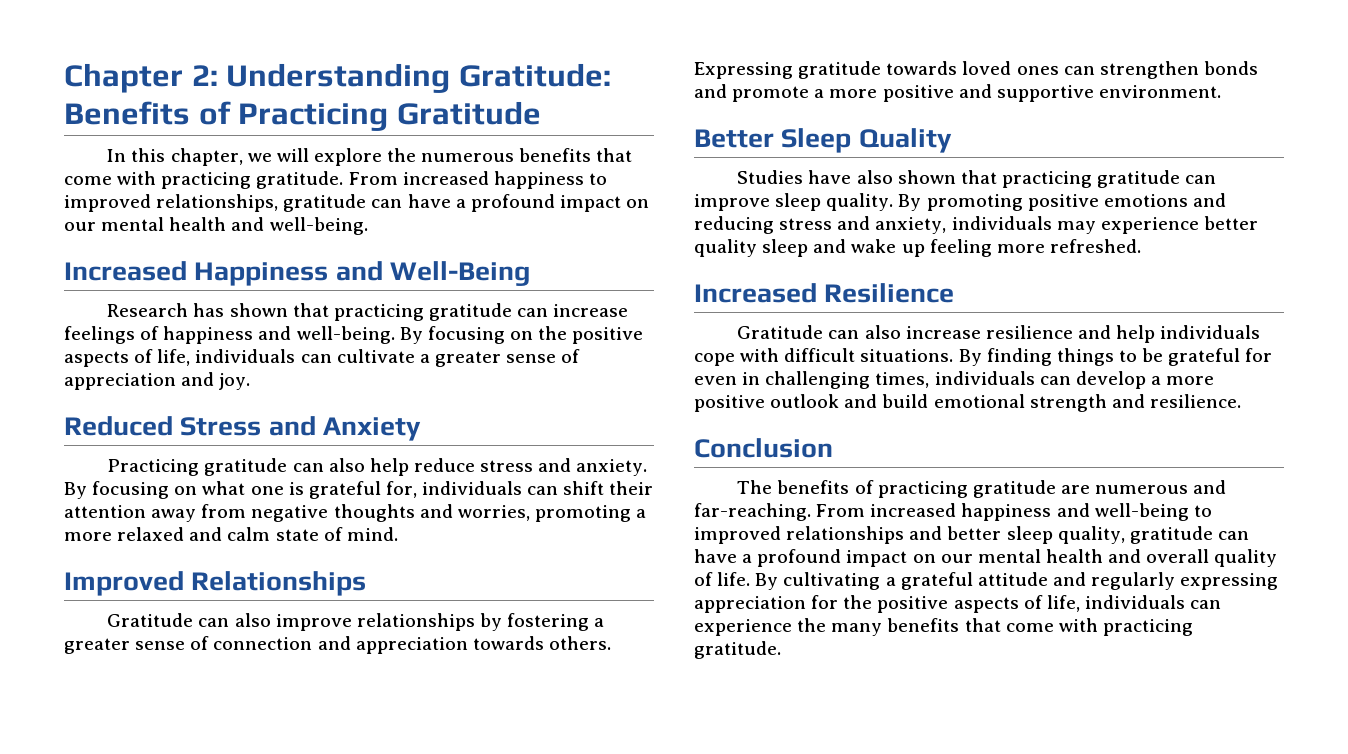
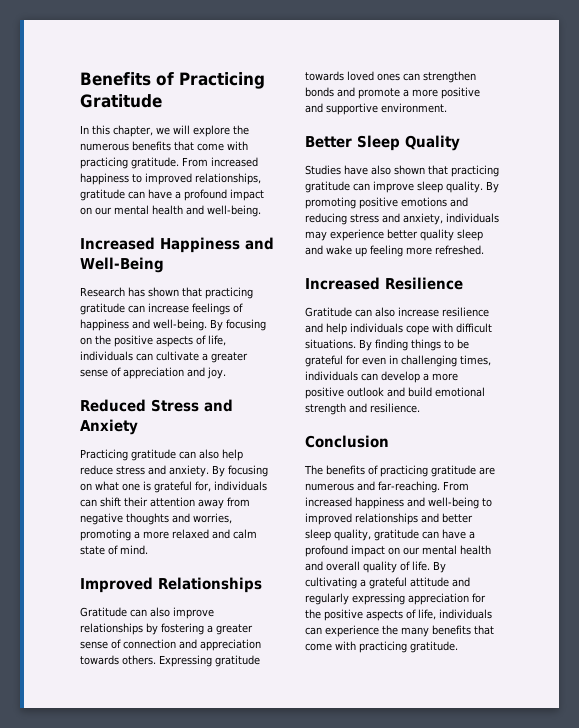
[64,63,611,93] Chapter 2: Understanding Gratitude: -> (80, 79) none

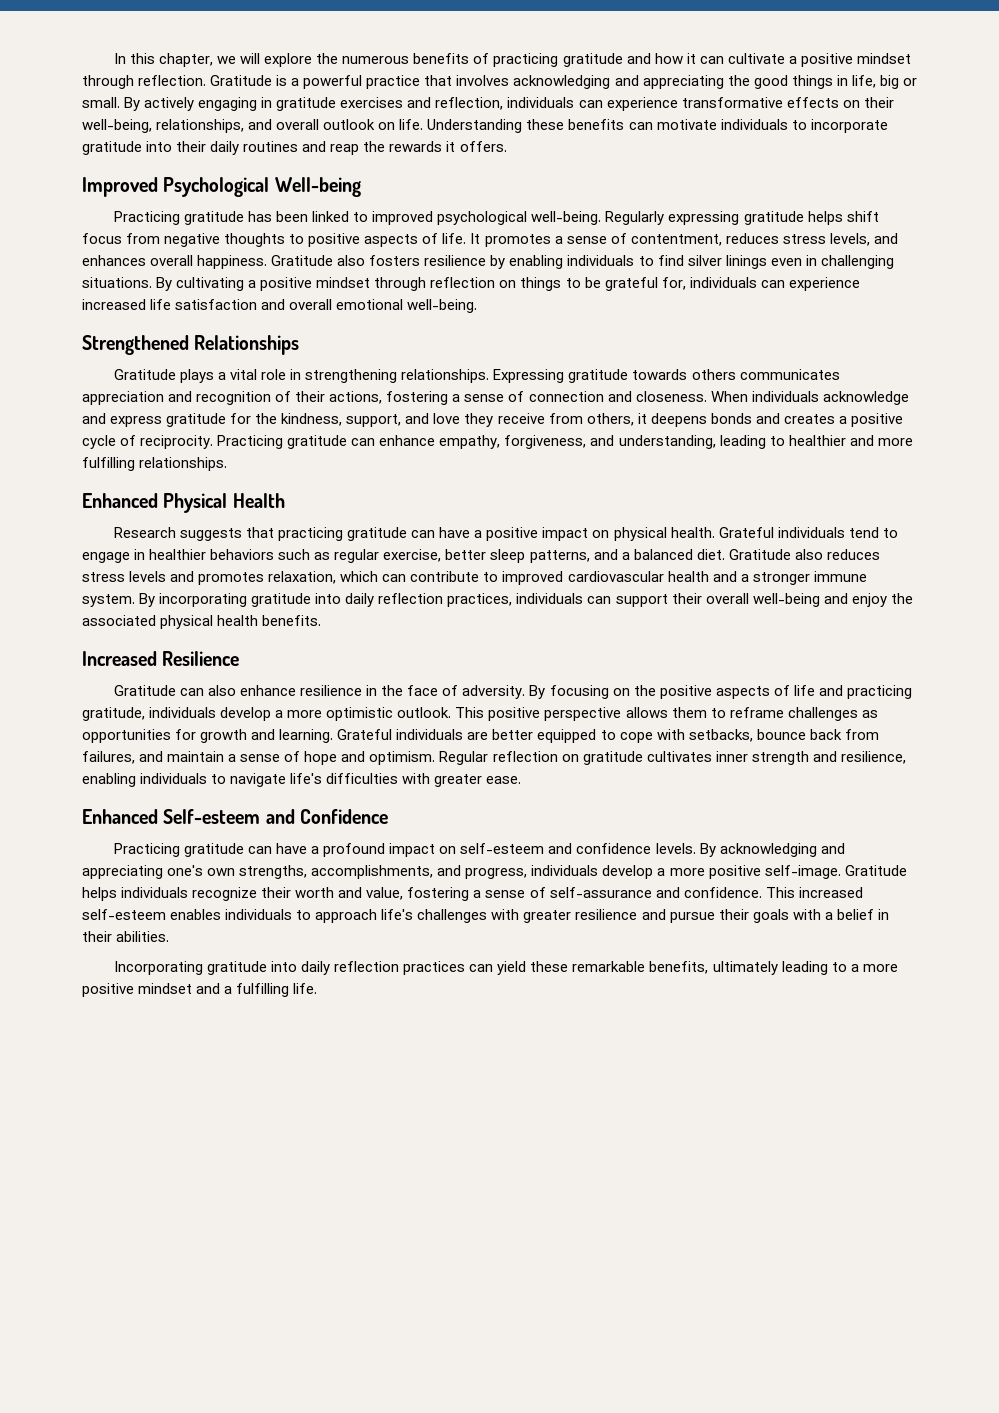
[80,72,265,89] [80,94,162,108] Benefits of Practicing Gratitude // -> (113, 58) none
[174,141,248,151] [80,157,258,169] [80,173,261,185] [80,189,264,201] [80,205,261,217] [80,237,274,253] [80,257,164,273] [80,287,253,299] [80,303,243,315] [80,319,266,331] [80,335,226,347] [80,351,248,363] [80,367,226,379] [80,399,233,412] [80,419,138,435] [80,449,243,461] [80,465,268,477] [80,481,267,493] [80,497,250,509] [80,513,232,525] [80,529,257,541] [80,545,148,555] [80,577,262,593] [80,607,214,619] [80,623,253,635] [80,639,261,651] [80,655,260,667] [305,71,476,83] [305,87,480,99] [305,103,447,115] [305,135,460,151] [305,165,499,177] [305,181,499,193] [305,197,468,209] [305,213,499,225] [305,229,483,241] [305,245,484,257] [305,277,463,290] [305,307,489,317] [305,323,492,335] [305,339,469,351] [305,355,491,367] [305,371,458,383] [305,387,485,399] [305,403,420,415] [305,435,389,448] [304,465,495,477] [305,481,469,493] [305,497,492,509] [305,513,473,525] [305,529,475,541] [305,545,491,557] [305,561,446,573] [305,577,470,589] [305,593,486,605] [305,609,492,621] [305,625,494,637] [305,641,458,653] that come with practicing gratitude. From increased happiness to improved relationships, gratitude can have a profound impact on our mental health and well-being. // Increased Happiness and Well-Being // Research has shown that practicing gratitude can increase feelings of happiness and well-being. By focusing on the positive aspects of life, individuals can cultivate a greater sense of appreciation and joy. // Reduced Stress and Anxiety // Practicing gratitude can also help reduce stress and anxiety. By focusing on what one is grateful for, individuals can shift their attention away from negative thoughts and worries, promoting a more relaxed and calm state of mind. // Improved Relationships // Gratitude can also improve relationships by fostering a greater sense of connection and appreciation towards others. Expressing gratitude towards loved ones can strengthen bonds and promote a more positive and supportive environment. // Better Sleep Quality // Studies have also shown that practicing gratitude can improve sleep quality. By promoting positive emotions and reducing stress and anxiety, individuals may experience better quality sleep and wake up feeling more refreshed. // Increased Resilience // Gratitude can also increase resilience and help individuals cope with difficult situations. By finding things to be grateful for even in challenging times, individuals can develop a more positive outlook and build emotional strength and resilience. // Conclusion // The benefits of practicing gratitude are numerous and far-reaching. From increased happiness and well-being to improved relationships and better sleep quality, gratitude can have a profound impact on our mental health and overall quality of life. By cultivating a grateful attitude and regularly expressing appreciation for the positive aspects of life, individuals can experience the many benefits that come with practicing gratitude. -> [473,53,911,67] [82,75,917,89] [82,97,894,111] [82,119,888,133] [82,141,507,155] [82,177,361,197] [113,211,879,225] [82,233,898,247] [82,255,894,269] [82,277,860,291] [82,299,478,313] [82,335,300,355] [113,369,840,383] [82,391,909,405] [82,413,903,427] [82,435,913,449] [82,457,228,471] [82,493,285,513] [113,527,898,541] [82,549,880,563] [82,571,867,585] [82,593,913,607] [82,615,322,629] [82,651,240,666] [113,685,912,699] [82,707,878,721] [82,729,879,743] [82,751,906,765] [82,773,522,787] [82,809,388,824] [113,843,845,857] [82,865,907,879] [82,887,863,901] [82,909,889,923] [82,931,170,942] [113,961,898,975] [82,983,318,997] of practicing gratitude and how it can cultivate a positive mindset through reflection. Gratitude is a powerful practice that involves acknowledging and appreciating the good things in life, big or small. By actively engaging in gratitude exercises and reflection, individuals can experience transformative effects on their well-being, relationships, and overall outlook on life. Understanding these benefits can motivate individuals to incorporate gratitude into their daily routines and reap the rewards it offers. // Improved Psychological Well-being // Practicing gratitude has been linked to improved psychological well-being. Regularly expressing gratitude helps shift focus from negative thoughts to positive aspects of life. It promotes a sense of contentment, reduces stress levels, and enhances overall happiness. Gratitude also fosters resilience by enabling individuals to find silver linings even in challenging situations. By cultivating a positive mindset through reflection on things to be grateful for, individuals can experience increased life satisfaction and overall emotional well-being. // Strengthened Relationships // Gratitude plays a vital role in strengthening relationships. Expressing gratitude towards others communicates appreciation and recognition of their actions, fostering a sense of connection and closeness. When individuals acknowledge and express gratitude for the kindness, support, and love they receive from others, it deepens bonds and creates a positive cycle of reciprocity. Practicing gratitude can enhance empathy, forgiveness, and understanding, leading to healthier and more fulfilling relationships. // Enhanced Physical Health // Research suggests that practicing gratitude can have a positive impact on physical health. Grateful individuals tend to engage in healthier behaviors such as regular exercise, better sleep patterns, and a balanced diet. Gratitude also reduces stress levels and promotes relaxation, which can contribute to improved cardiovascular health and a stronger immune system. By incorporating gratitude into daily reflection practices, individuals can support their overall well-being and enjoy the associated physical health benefits. // Increased Resilience // Gratitude can also enhance resilience in the face of adversity. By focusing on the positive aspects of life and practicing gratitude, individuals develop a more optimistic outlook. This positive perspective allows them to reframe challenges as opportunities for growth and learning. Grateful individuals are better equipped to cope with setbacks, bounce back from failures, and maintain a sense of hope and optimism. Regular reflection on gratitude cultivates inner strength and resilience, enabling individuals to navigate life's difficulties with greater ease. // Enhanced Self-esteem and Confidence // Practicing gratitude can have a profound impact on self-esteem and confidence levels. By acknowledging and appreciating one's own strengths, accomplishments, and progress, individuals develop a more positive self-image. Gratitude helps individuals recognize their worth and value, fostering a sense of self-assurance and confidence. This increased self-esteem enables individuals to approach life's challenges with greater resilience and pursue their goals with a belief in their abilities. // Incorporating gratitude into daily reflection practices can yield these remarkable benefits, ultimately leading to a more positive mindset and a fulfilling life.

